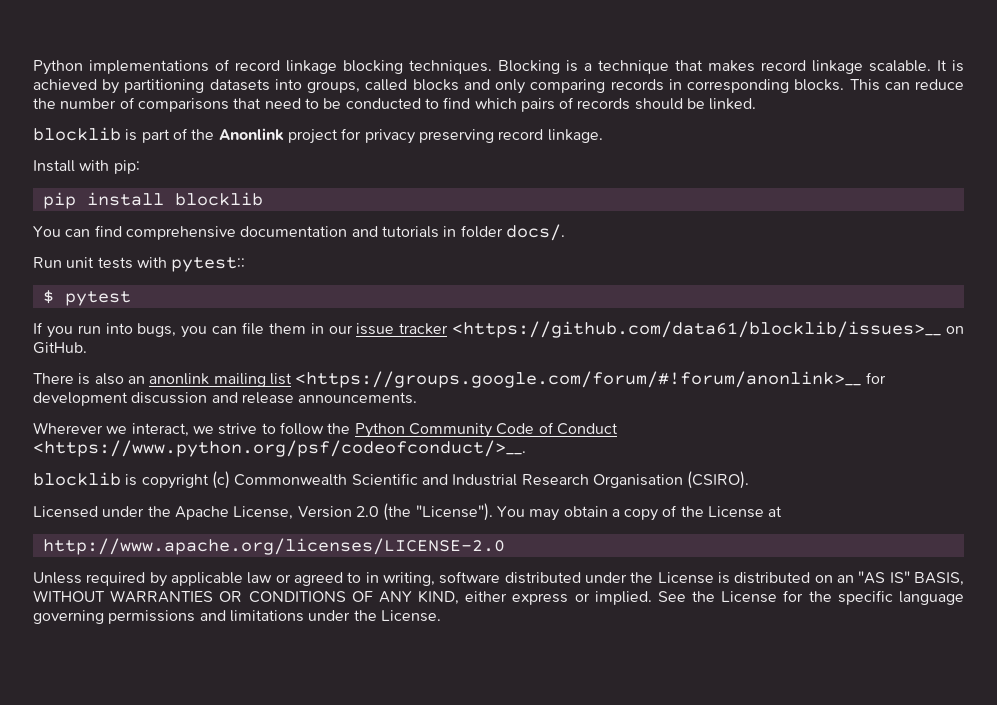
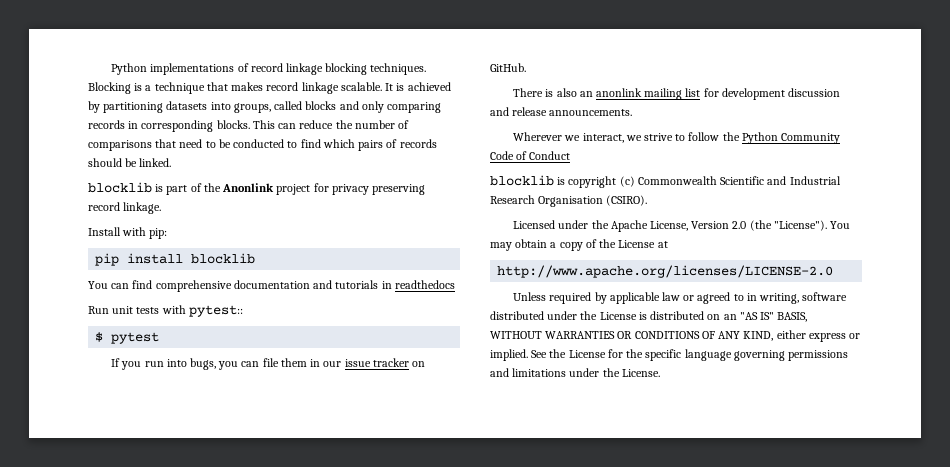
[460,224,565,241] folder docs/. -> [394,280,455,289] readthedocs
[452,321,942,338] <https://github.com/data61/blocklib/issues>__ -> (409, 362) none
[295,371,862,388] <https://groups.google.com/forum/#!forum/anonlink>__ -> (701, 92) none
[33,440,526,457] <https://www.python.org/psf/codeofconduct/>__. -> (571, 155) none

